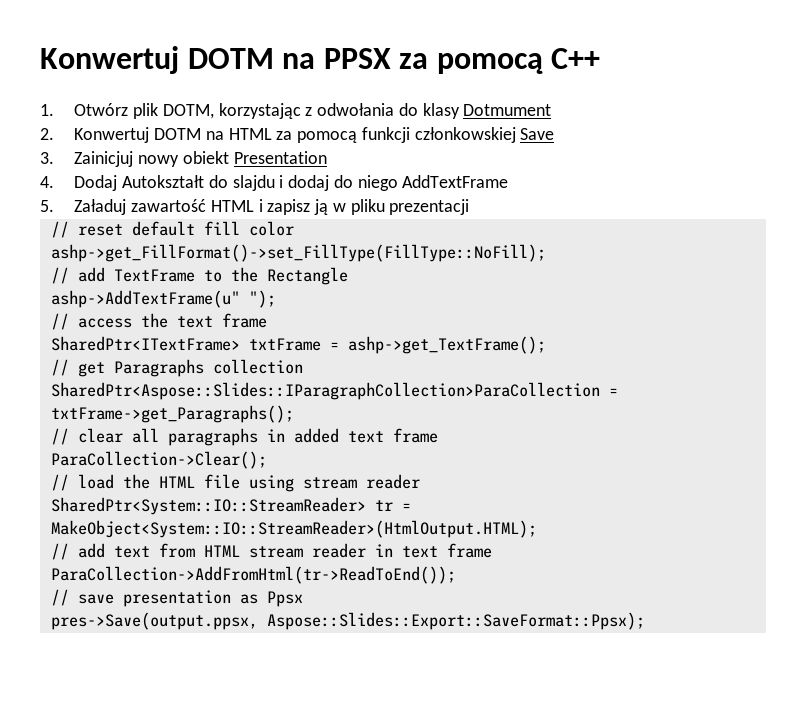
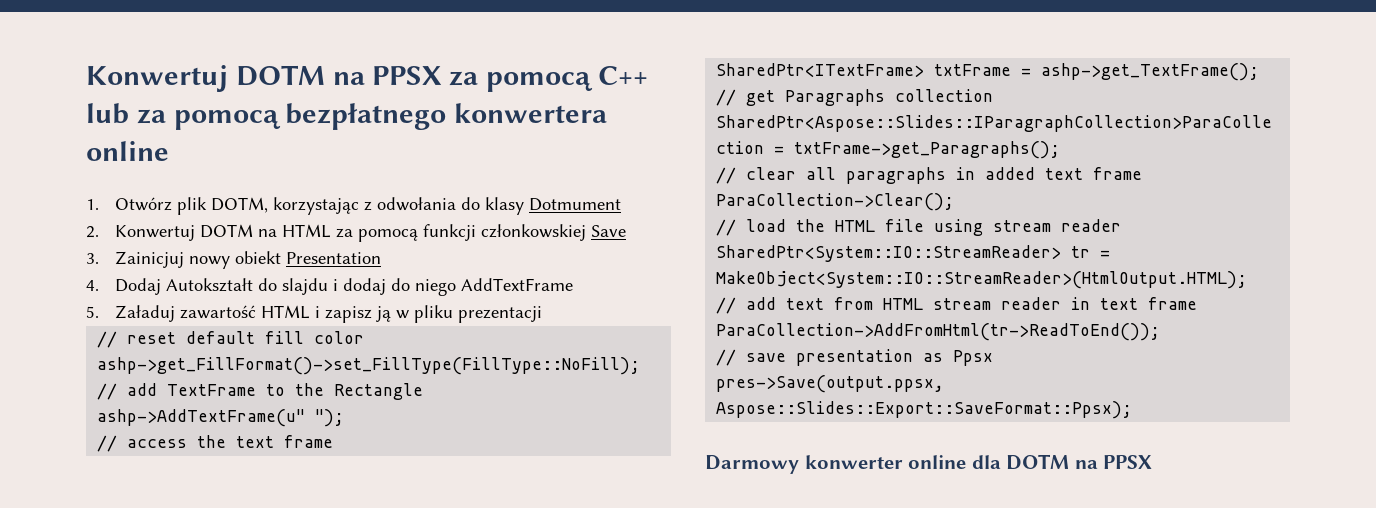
(601, 58) none -> [86,103,608,130] [86,141,169,161] lub za pomocą bezpłatnego konwertera online
(645, 621) none -> [705,454,1153,474] // Darmowy konwerter online dla DOTM na PPSX

